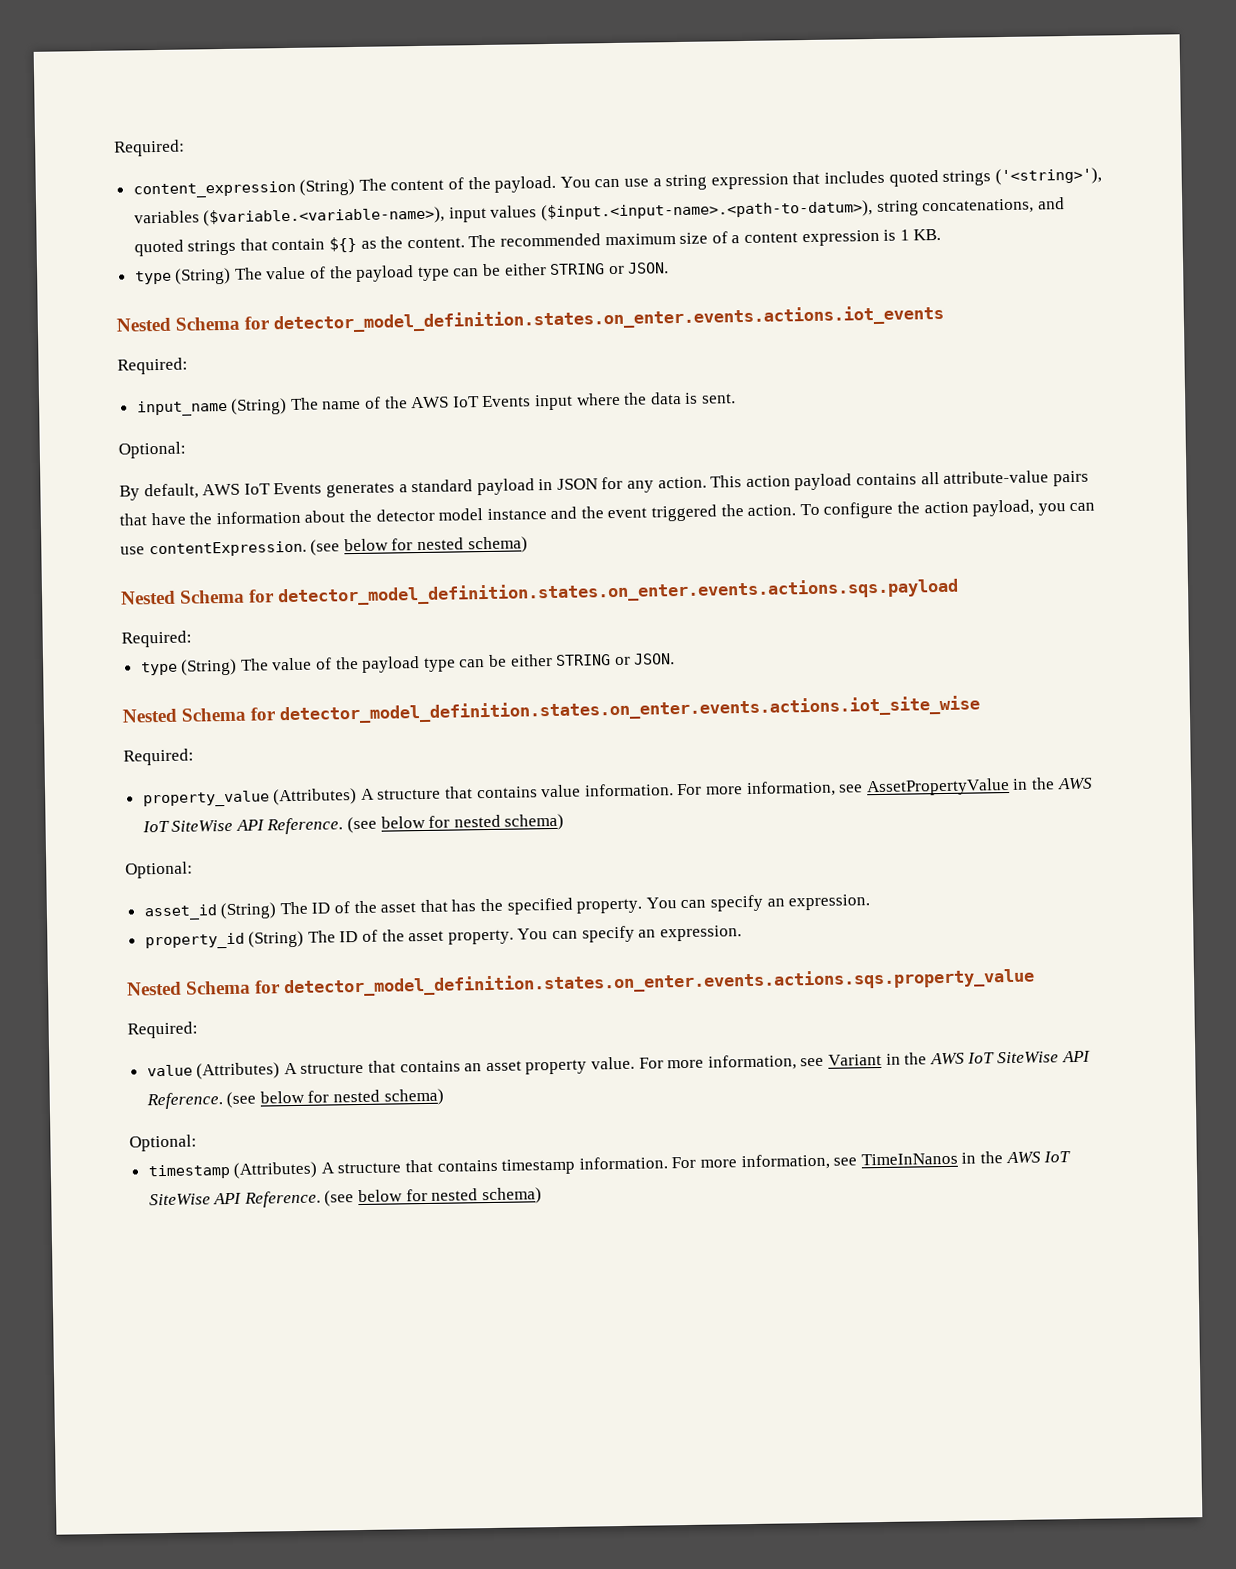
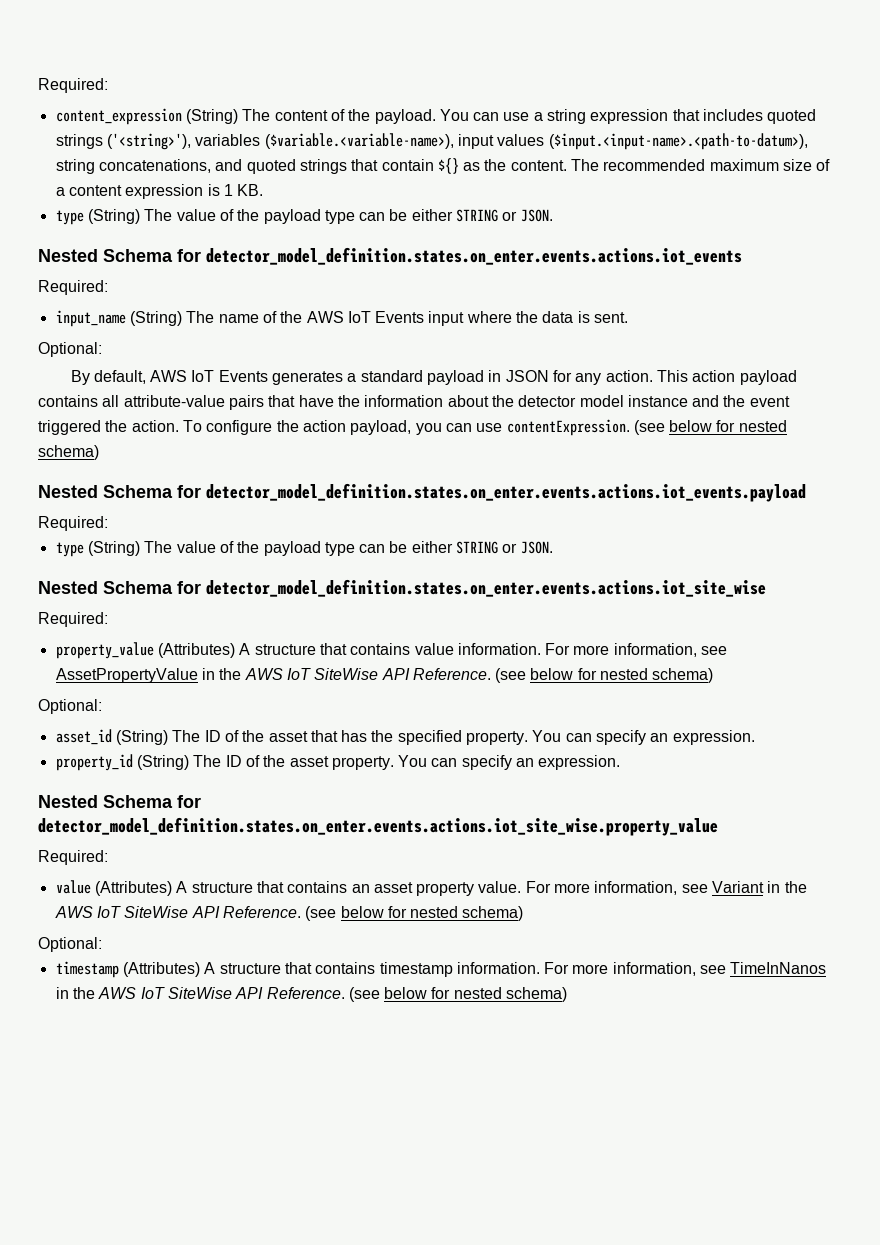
[277,577,960,607] detector_model_definition.states.on_enter.events.actions.sqs.payload -> [206,483,806,502] detector_model_definition.states.on_enter.events.actions.iot_events.payload
[283,967,1036,998] detector_model_definition.states.on_enter.events.actions.sqs.property_value -> [38,817,718,836] detector_model_definition.states.on_enter.events.actions.iot_site_wise.property_value

